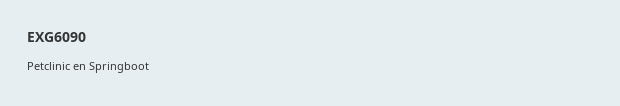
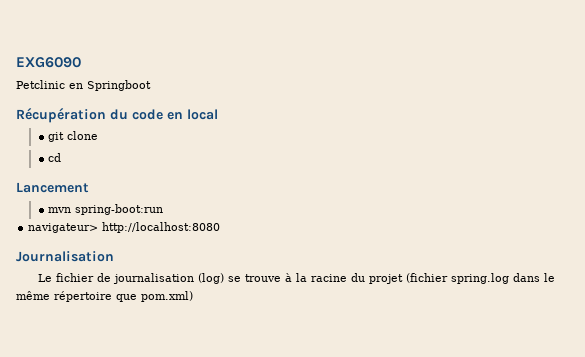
(149, 67) none -> [16,107,218,123] [48,131,99,142] [48,153,62,162] [16,182,89,193] [48,204,164,215] [28,222,221,233] [16,251,114,262] [38,273,556,284] [16,291,193,302] // Récupération du code en local // git clone // cd // Lancement // mvn spring-boot:run // navigateur> http://localhost:8080 // Journalisation // Le fichier de journalisation (log) se trouve à la racine du projet (fichier spring.log dans le même répertoire que pom.xml)

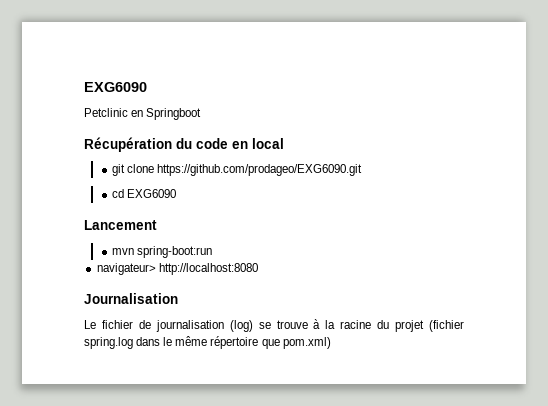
(99, 135) none -> [157,164,363,176] https://github.com/prodageo/EXG6090.git
(62, 157) none -> [126,189,176,198] EXG6090

